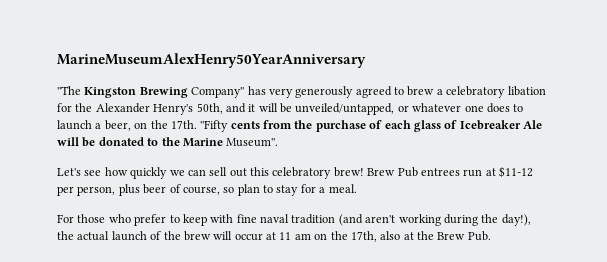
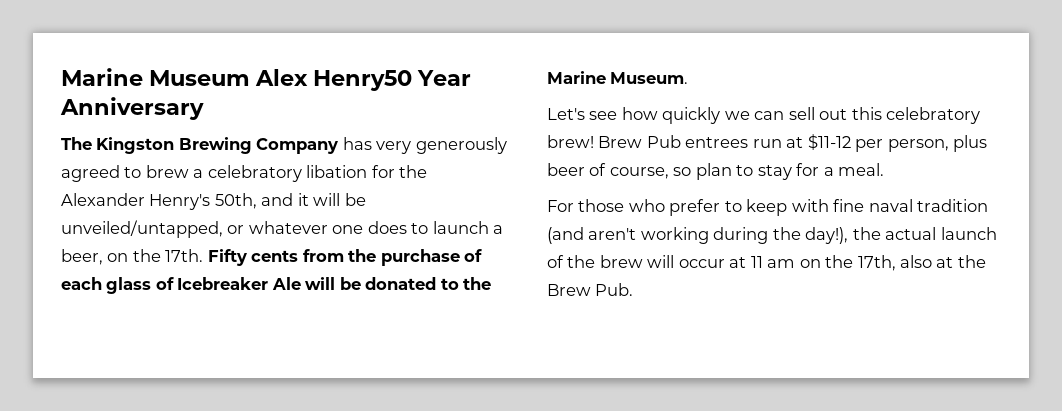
[57,53,366,68] [57,86,81,95] MarineMuseumAlexHenry50YearAnniversary // ''The -> [61,68,472,91] [60,97,204,120] [61,137,92,150] Marine Museum Alex Henry50 Year Anniversary // The
[191,87,245,98] Company'' -> [256,138,339,154] Company
[200,120,229,132] ''Fifty -> [207,249,247,266] Fifty
[226,138,279,147] Museum''. -> [610,72,689,84] Museum.

